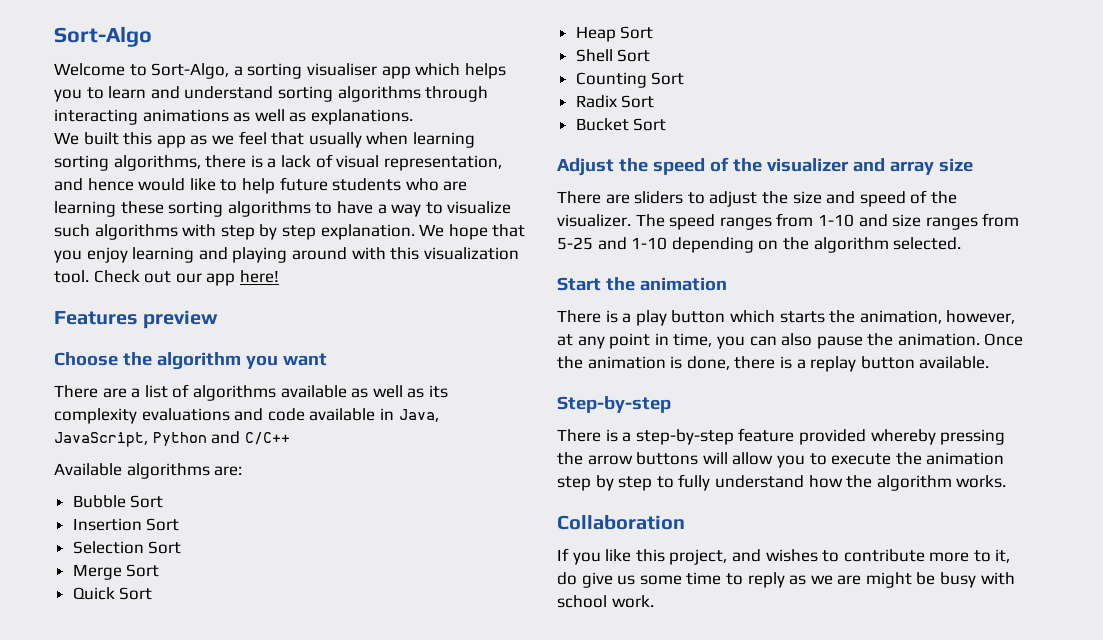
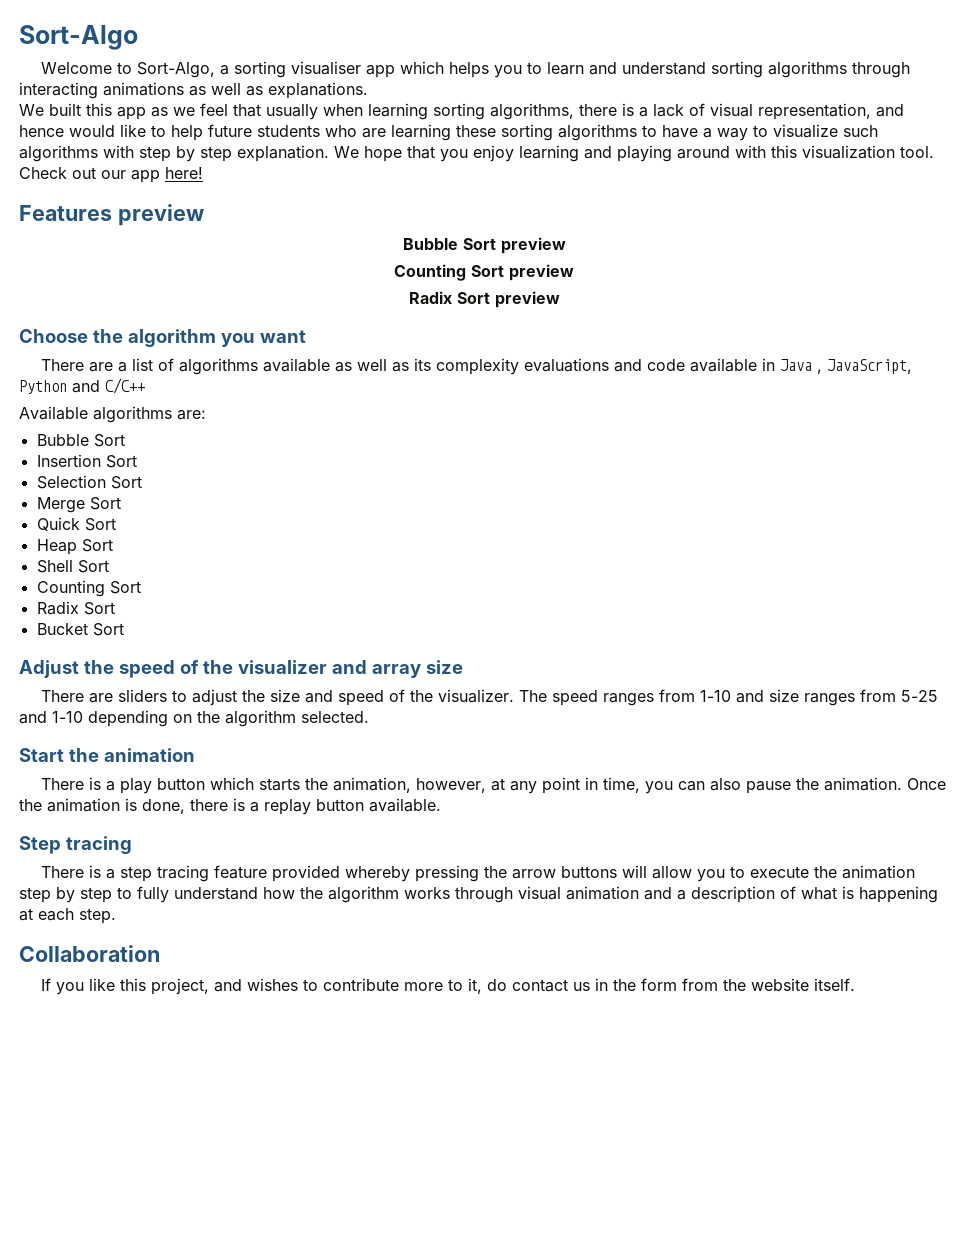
(219, 319) none -> [402,237,566,254] [394,264,574,281] [408,291,560,308] // Bubble Sort preview // Counting Sort preview // Radix Sort preview
[398,409,439,422] Java, -> [780,359,823,374] Java ,
[557,396,671,413] [557,429,734,445] Step-by-step // There is a step-by-step -> [19,836,132,854] [41,865,210,882] Step tracing // There is a step tracing
[956,475,1007,488] works. -> [404,886,938,903] [19,908,116,924] works through visual animation and a description of what is happening at each step.
[581,572,1015,588] [557,595,654,608] give us some time to reply as we are might be busy with school work. -> [512,978,856,992] contact us in the form from the website itself.

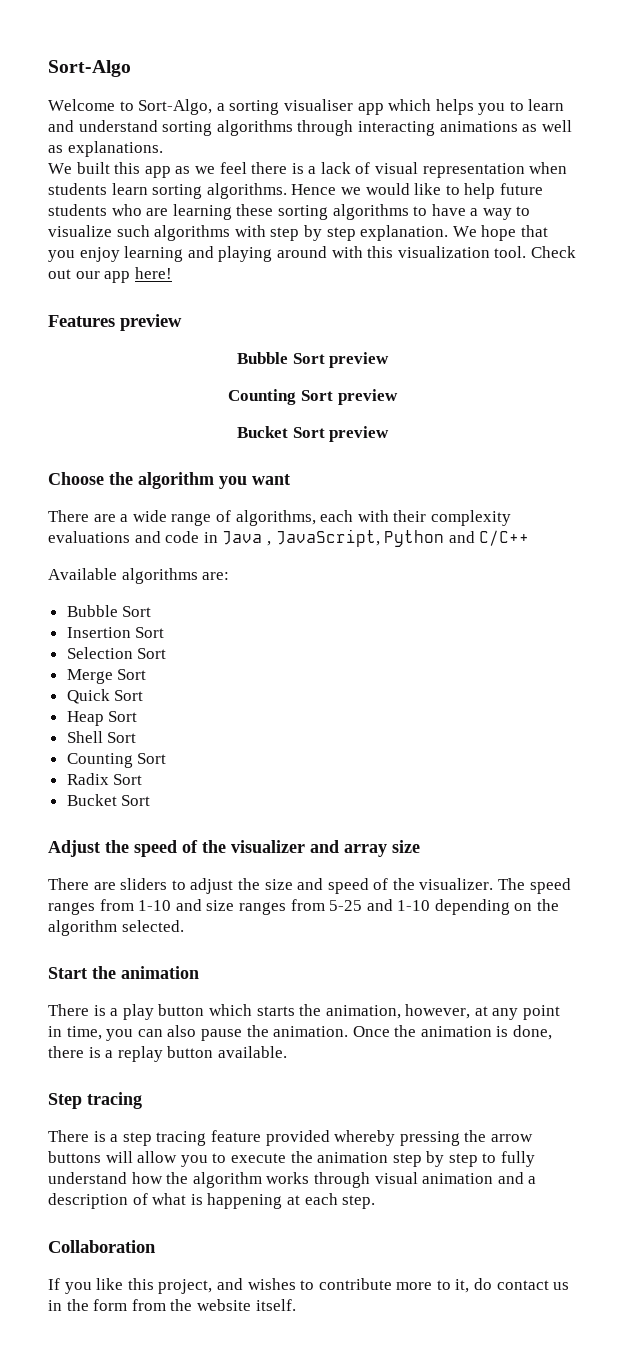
[233,103,574,120] that usually when learning sorting algorithms, -> (247, 168) none
[758,103,904,120] [19,125,64,137] representation, and hence -> [422,162,568,178] [48,183,361,199] representation when students learn sorting algorithms. Hence we
[408,291,452,304] Radix -> [236,426,288,438] Bucket
[132,358,432,375] list of algorithms available as well as its -> [132,510,427,526] wide range of algorithms, each with their
[690,358,758,372] available -> (200, 537) none

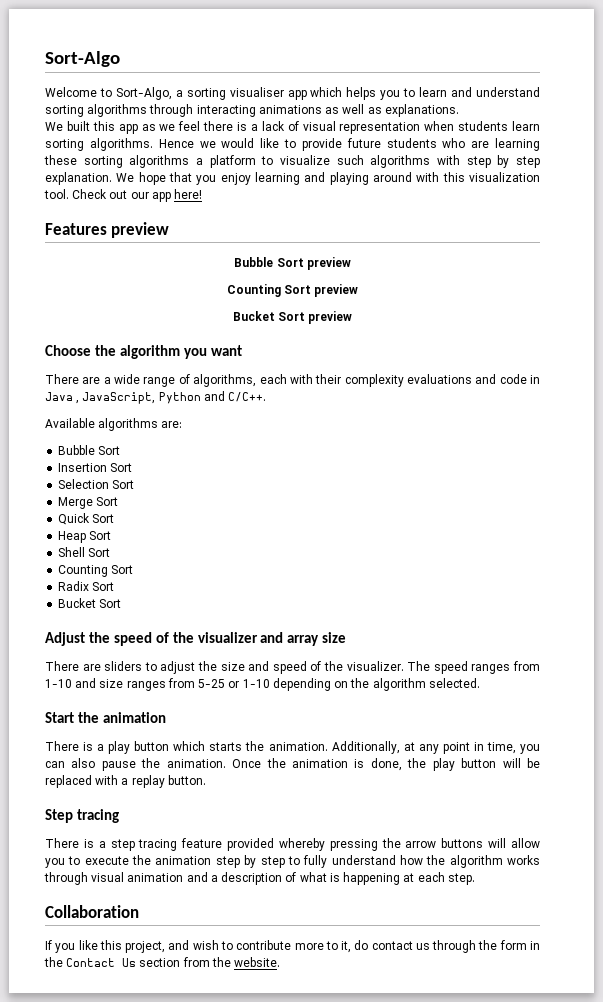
[464,183,496,199] help -> [301,138,342,151] provide
[413,204,512,220] to have a way -> [196,155,256,168] a platform
[479,530,530,546] C/C++ -> [228,392,267,402] C/C++.
[366,899,393,911] and -> [228,681,240,688] or
[325,1004,471,1019] animation, however, -> [268,741,400,754] animation. Additionally,
[48,1046,287,1062] there is a replay button available. -> [407,758,541,771] [45,775,206,788] the play button will be replaced with a replay button.
[247,1278,296,1290] wishes -> [192,940,219,950] wish
[48,1299,296,1311] in the form from the website itself. -> [432,940,540,953] [44,957,281,967] through the form in the Contact Us section from the website.

